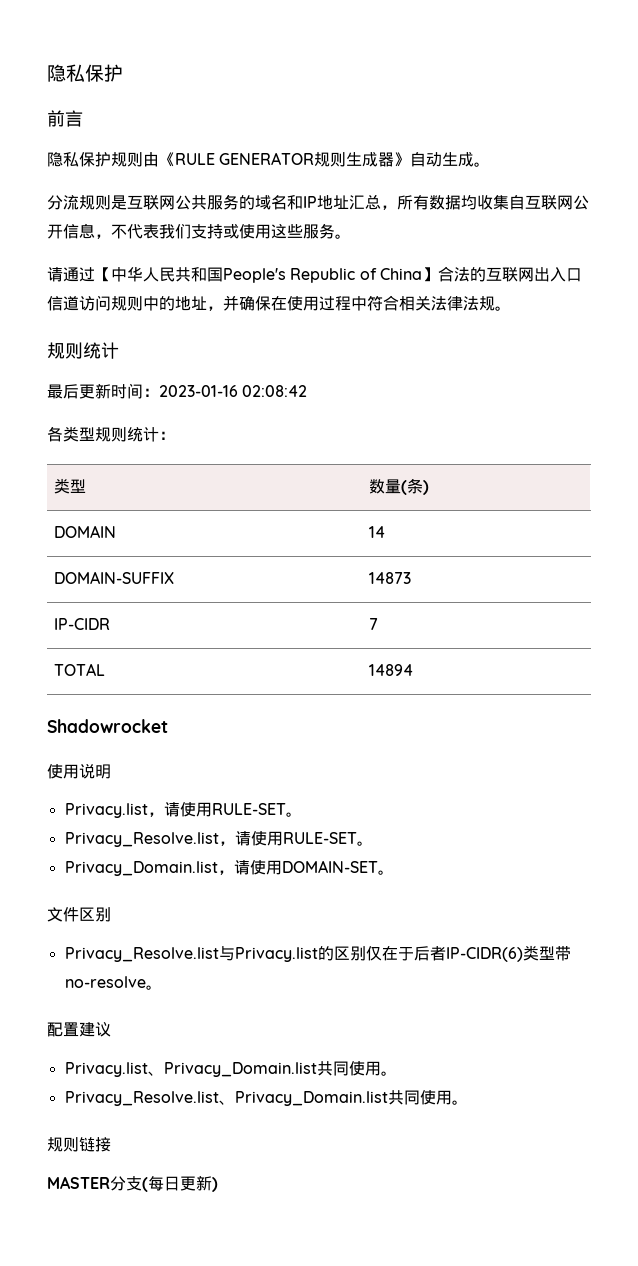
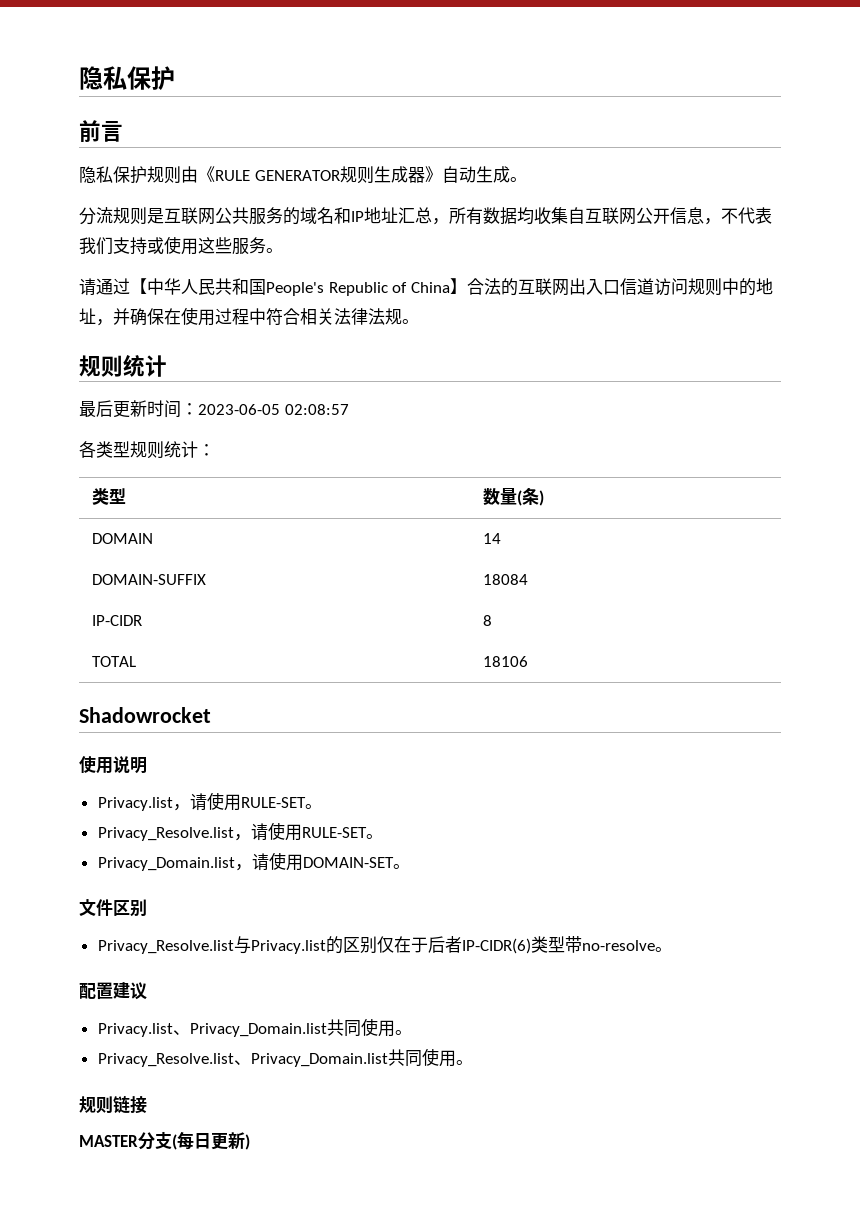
[159,385,308,397] 2023-01-16 02:08:42 -> [198,404,349,415] 2023-06-05 02:08:57
[368,572,411,584] 14873 -> [482,574,528,585] 18084
[368,618,378,630] 7 -> [482,615,492,626] 8
[368,664,413,676] 14894 -> [482,656,528,667] 18106

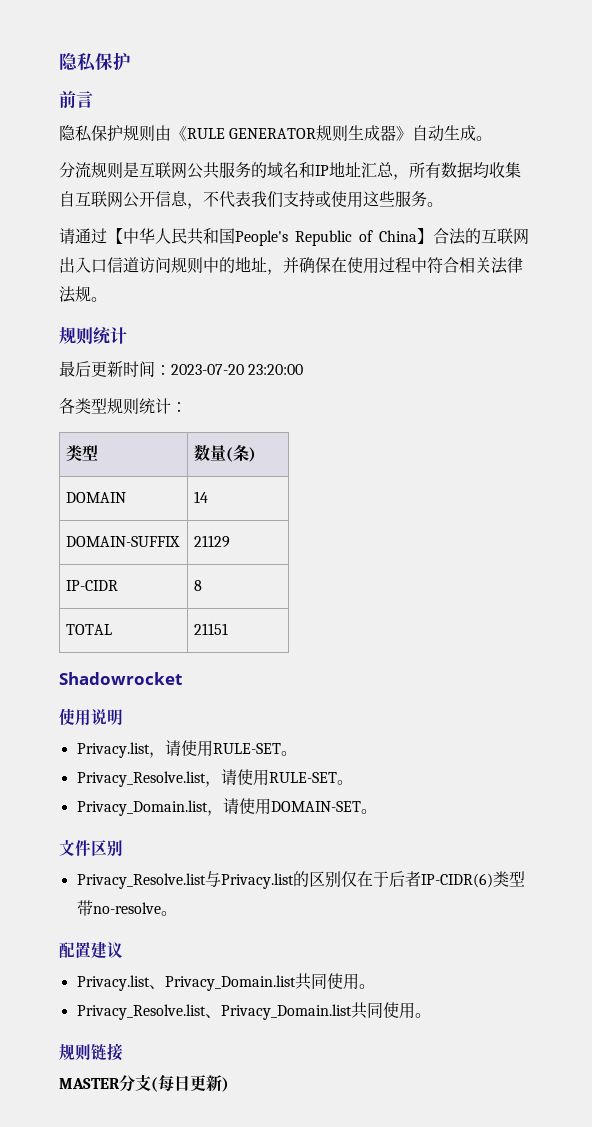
[198,404,349,415] 2023-06-05 02:08:57 -> [171,364,304,375] 2023-07-20 23:20:00
[482,574,528,585] 18084 -> [194,535,231,548] 21129
[482,656,528,667] 18106 -> [194,623,229,635] 21151

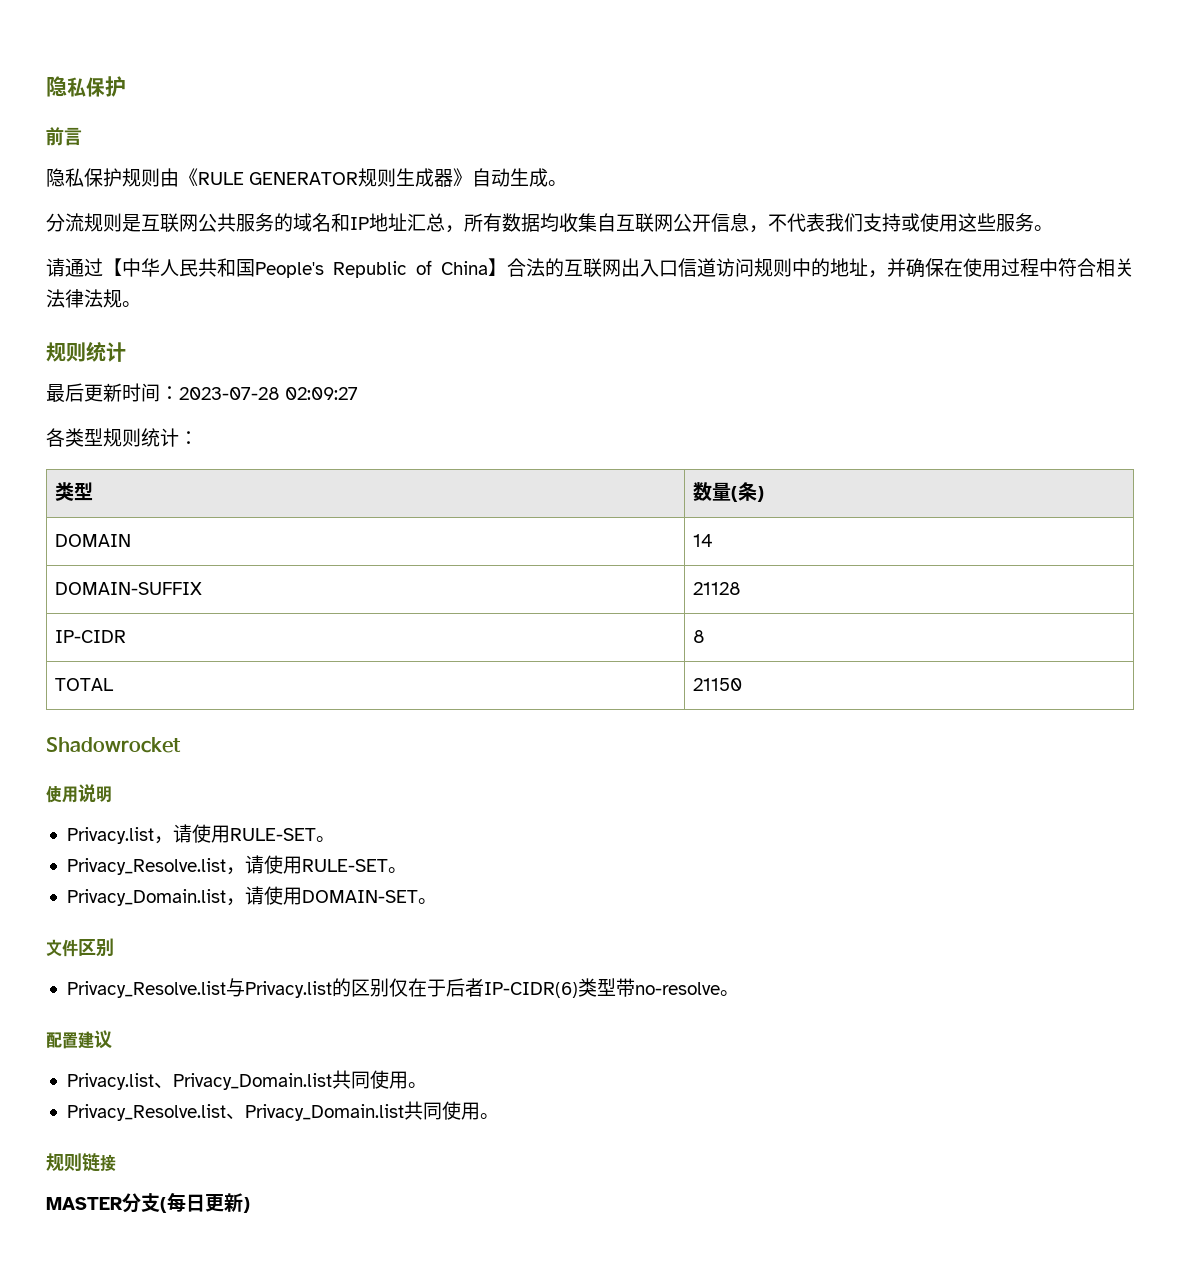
[171,364,304,375] 2023-07-20 23:20:00 -> [179,387,359,400] 2023-07-28 02:09:27
[194,535,231,548] 21129 -> [693,582,742,595] 21128
[194,623,229,635] 21151 -> [693,678,743,691] 21150

